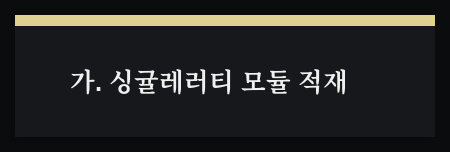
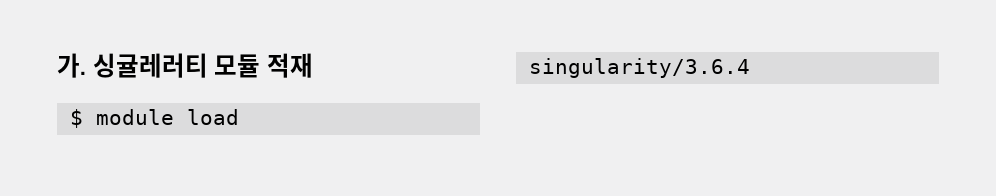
(348, 82) none -> [70,109,240,128] [529,58,751,78] // $ module load singularity/3.6.4

